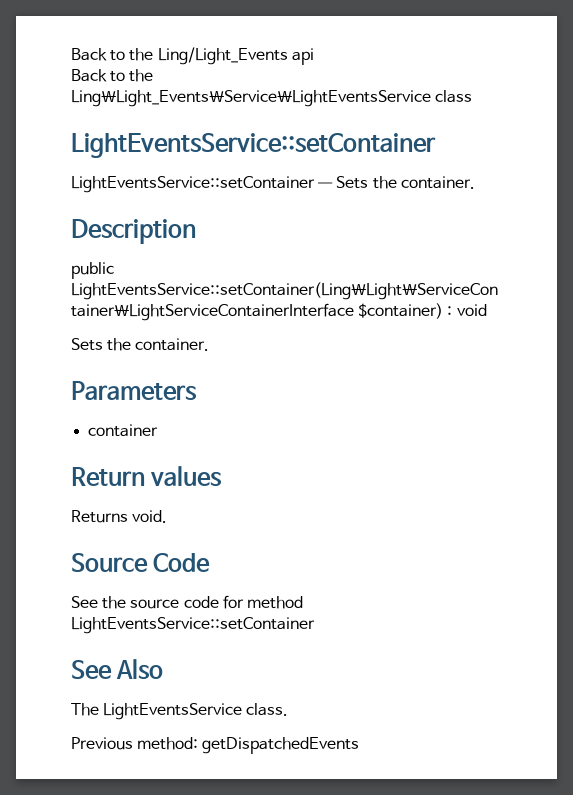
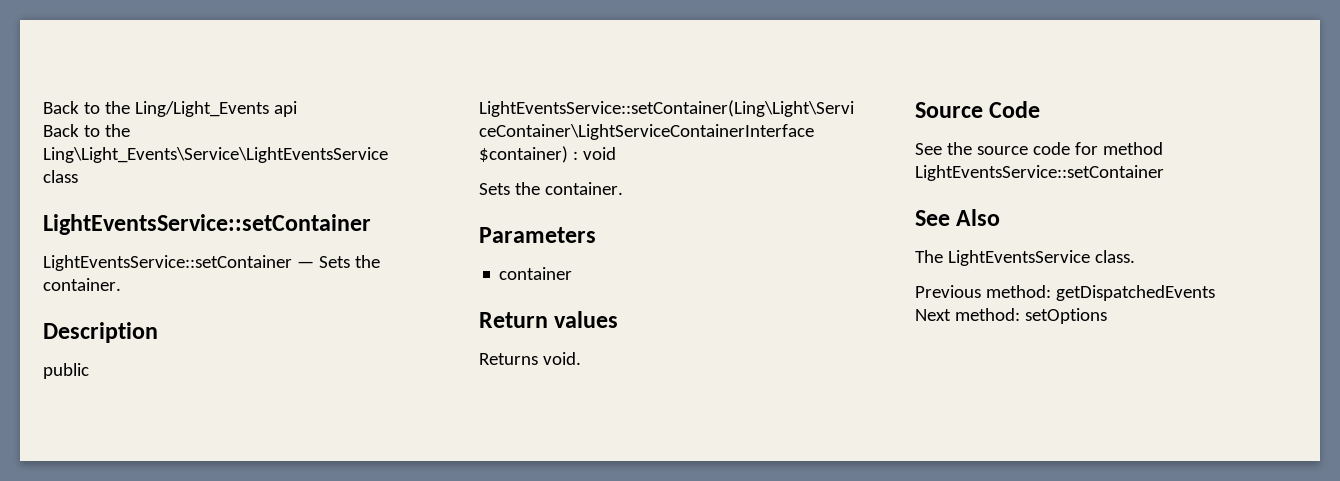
(360, 745) none -> [915,308,1107,324] // Next method: setOptions

